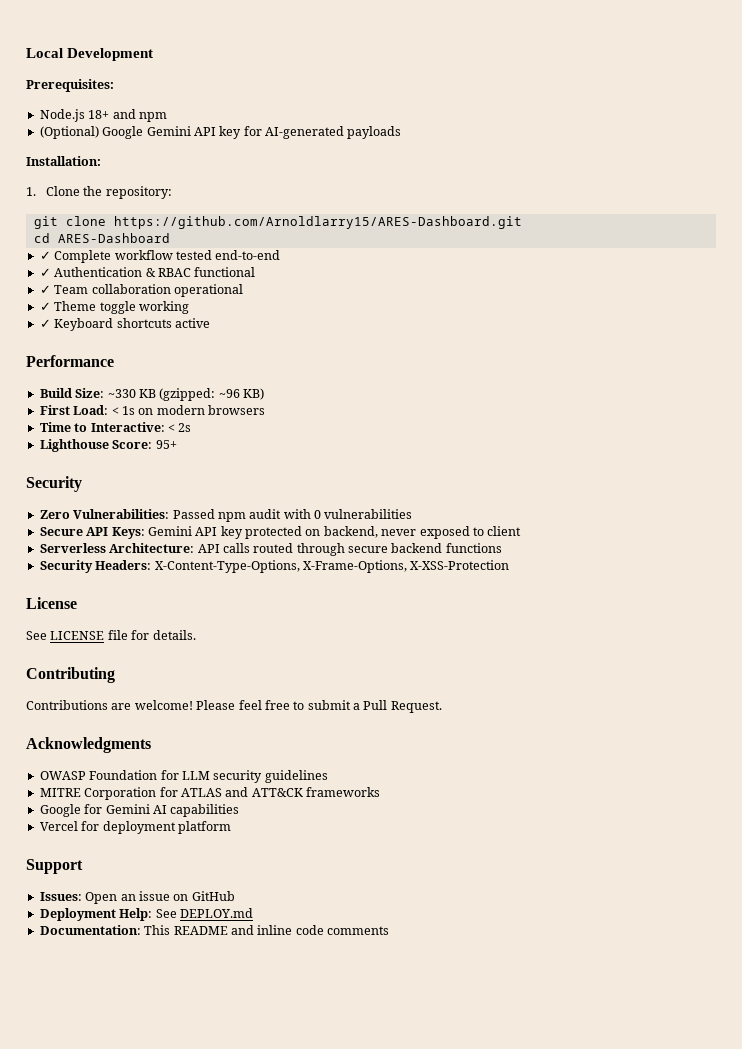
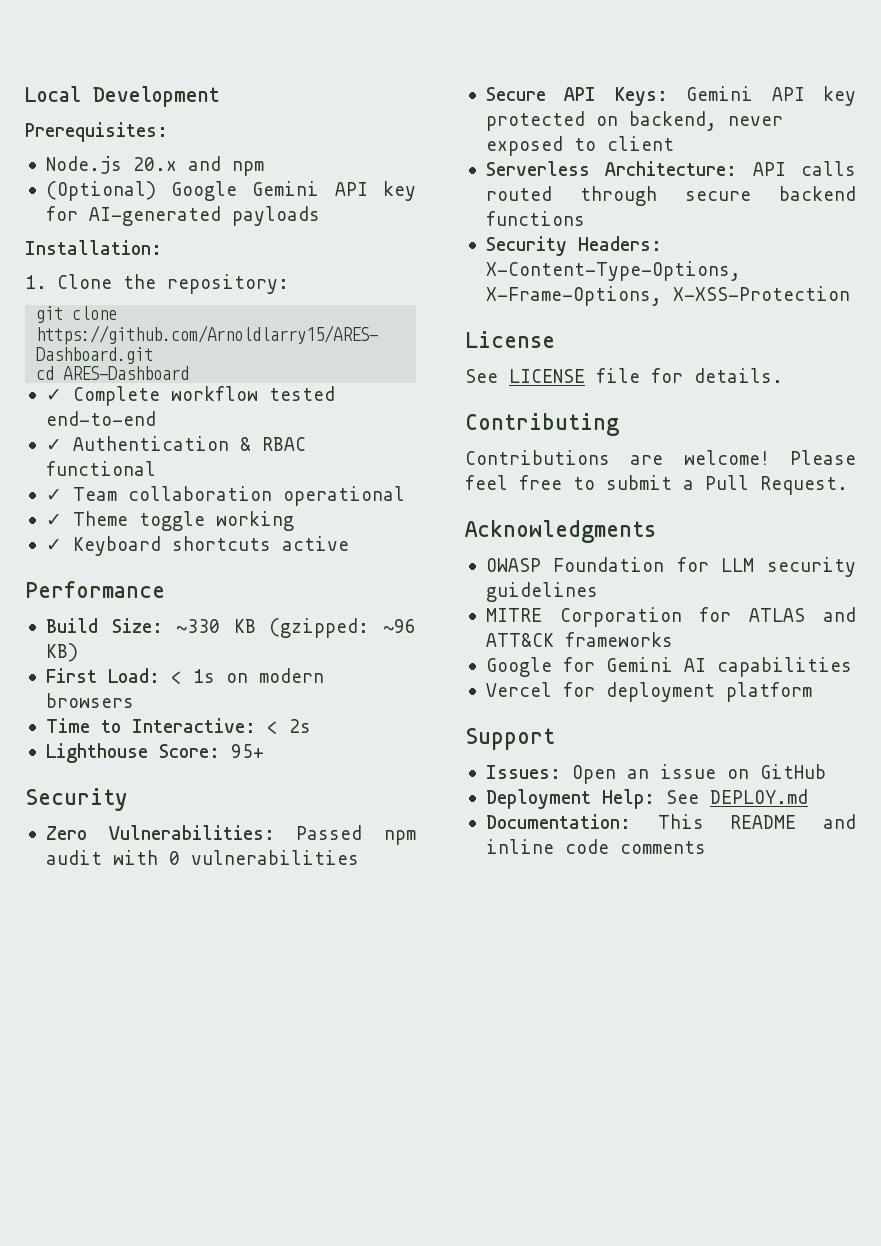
[88,110,110,119] 18+ -> [132,157,177,171] 20.x

